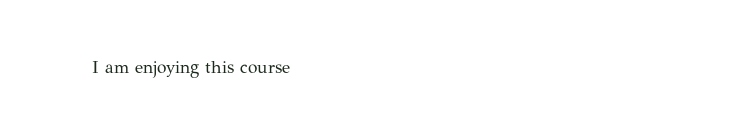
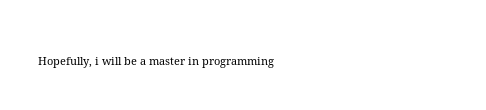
[92,61,290,78] I am enjoying this course -> [38,57,274,68] Hopefully, i will be a master in programming

